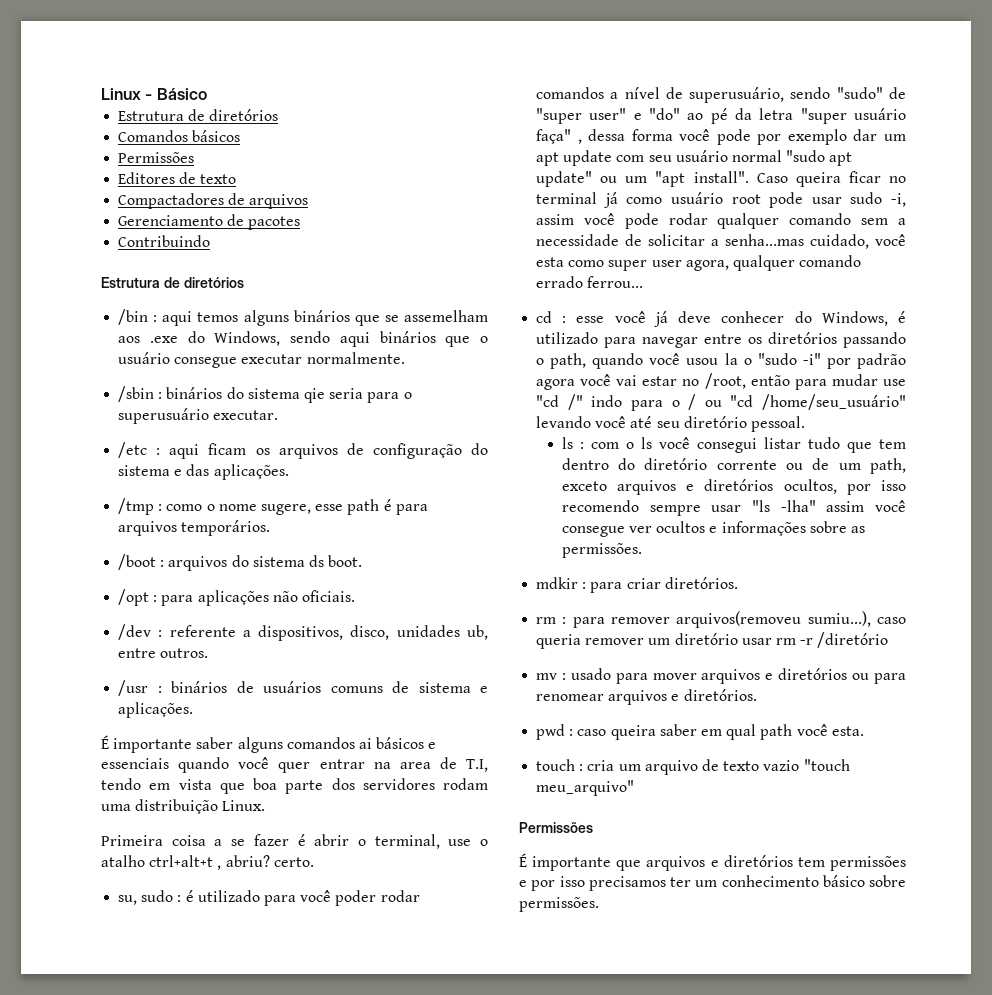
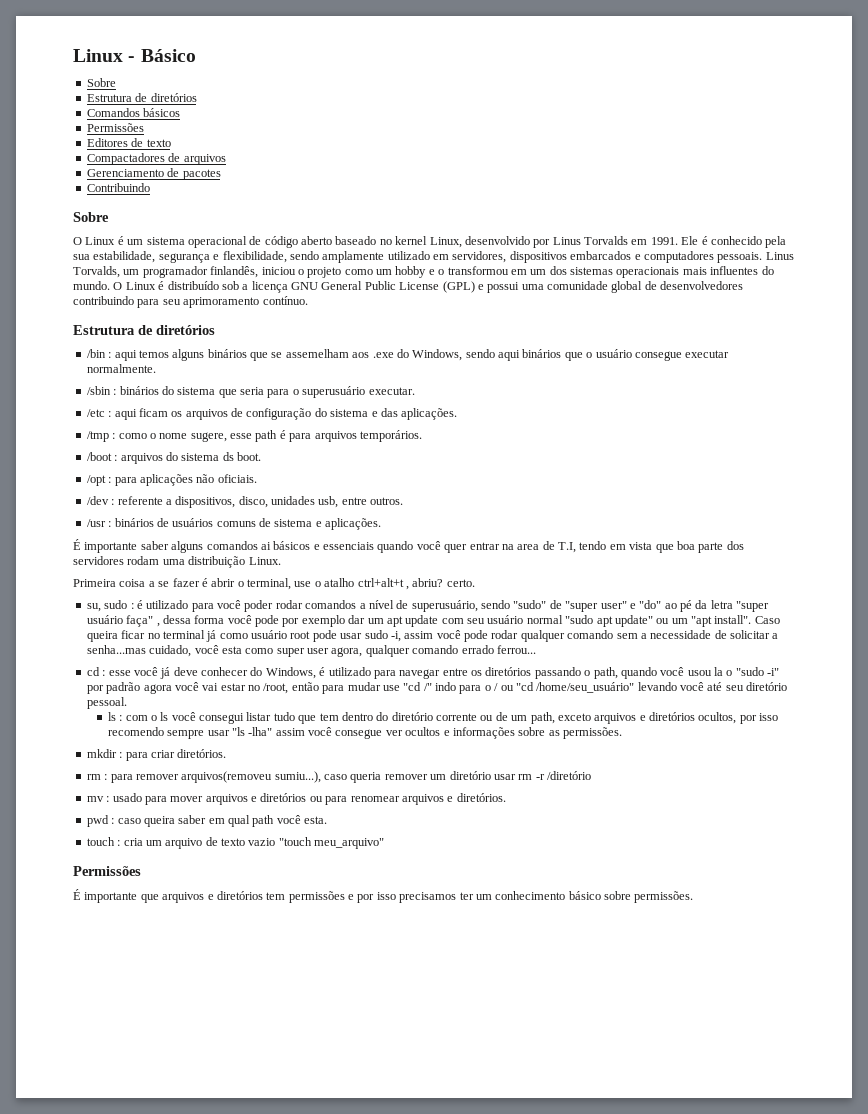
(207, 94) none -> [86,78,116,87] // Sobre
(211, 241) none -> [73,212,109,222] [73,236,787,248] [73,251,794,263] [73,266,774,278] [73,281,744,293] [73,296,308,308] // Sobre // O Linux é um sistema operacional de código aberto baseado no kernel Linux, desenvolvido por Linus Torvalds em 1991. Ele é conhecido pela sua estabilidade, segurança e flexibilidade, sendo amplamente utilizado em servidores, dispositivos embarcados e computadores pessoais. Linus Torvalds, um programador finlandês, iniciou o projeto como um hobby e o transformou em um dos sistemas operacionais mais influentes do mundo. O Linux é distribuído sob a licença GNU General Public License (GPL) e possui uma comunidade global de desenvolvedores contribuindo para seu aprimoramento contínuo.
[303,388,325,403] qie -> [218,389,237,398] que
[466,625,488,640] ub, -> [318,496,339,508] usb,
[536,577,579,589] mdkir -> [86,749,117,758] mkdir

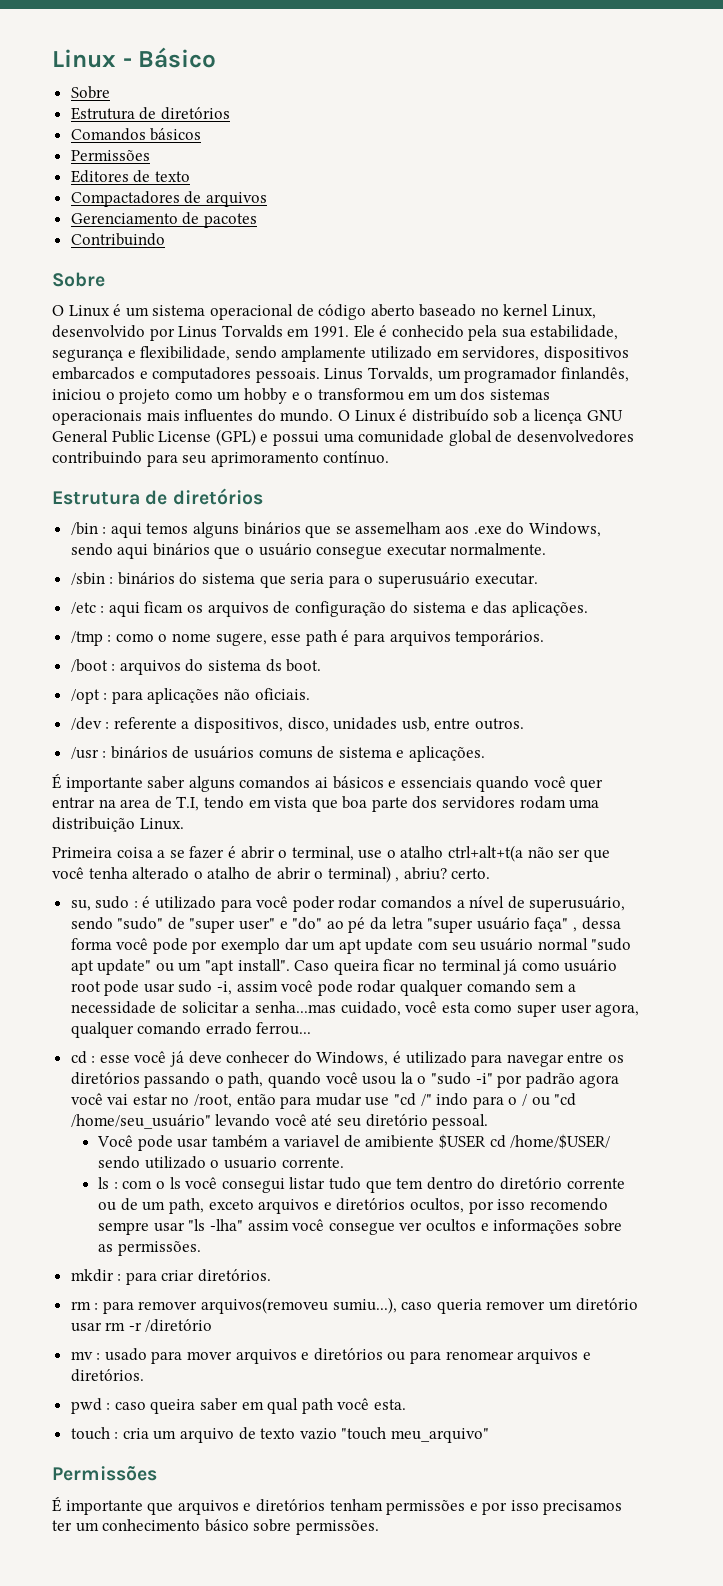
[357,578,404,587] ctrl+alt+t -> [448,845,610,862] [52,866,391,883] ctrl+alt+t(a não ser que você tenha alterado o atalho de abrir o terminal)
(127, 703) none -> [97,1134,611,1151] [98,1156,344,1169] // Você pode usar também a variavel de amibiente $USER cd /home/$USER/ sendo utilizado o usuario corrente.
[266,892,286,900] tem -> [329,1499,383,1511] tenham

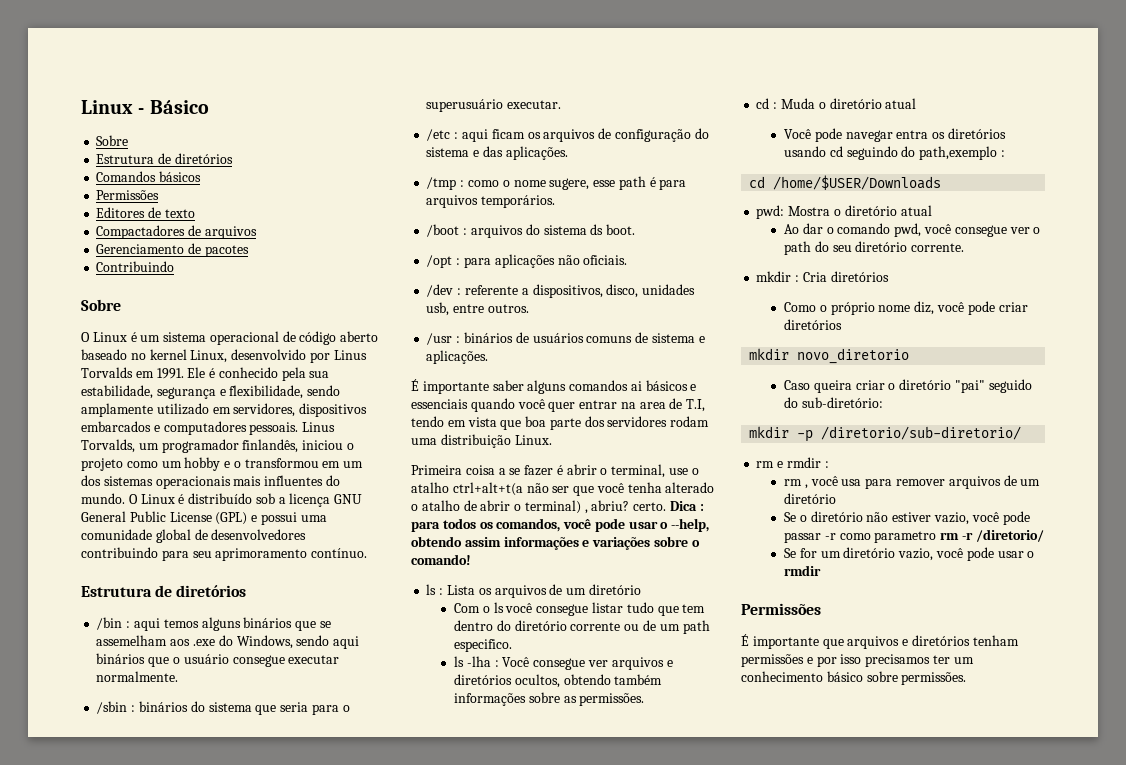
[70,896,626,912] [70,917,621,933] [70,938,632,954] [70,959,618,975] [70,980,576,996] [70,1001,640,1017] [70,1022,312,1038] [70,1051,624,1067] [70,1072,620,1088] [70,1093,577,1109] [70,1114,489,1130] [97,1134,611,1151] [98,1156,344,1169] [98,1177,153,1189] // su, sudo : é utilizado para você poder rodar comandos a nível de superusuário, sendo "sudo" de "super user" e "do" ao pé da letra "super usuário faça" , dessa forma você pode por exemplo dar um apt update com seu usuário normal "sudo apt update" ou um "apt install". Caso queira ficar no terminal já como usuário root pode usar sudo -i, assim você pode rodar qualquer comando sem a necessidade de solicitar a senha...mas cuidado, você esta como super user agora, qualquer comando errado ferrou... // cd : esse você já deve conhecer do Windows, é utilizado para navegar entre os diretórios passando o path, quando você usou la o "sudo -i" por padrão agora você vai estar no /root, então para mudar use "cd /" indo para o / ou "cd /home/seu_usuário" levando você até seu diretório pessoal. // Você pode usar também a variavel de amibiente $USER cd /home/$USER/ sendo utilizado o usuario corrente. // ls : com -> [670,501,704,511] [411,518,710,532] [411,536,700,550] [411,554,471,565] [426,584,641,598] [454,603,481,613] Dica : para todos os comandos, você pode usar o --help, obtendo assim informações e variações sobre o comando! // ls : Lista os arquivos de um diretório // Com
[221,1178,285,1193] consegui -> [536,604,589,616] consegue
[169,1198,608,1214] [98,1219,622,1235] [98,1241,201,1256] [70,1269,272,1285] [70,1297,638,1314] [70,1319,213,1332] [70,1348,591,1364] [70,1369,144,1382] [70,1398,407,1414] [70,1427,490,1443] path, exceto arquivos e diretórios ocultos, por isso recomendo sempre usar "ls -lha" assim você consegue ver ocultos e informações sobre as permissões. // mkdir : para criar diretórios. // rm : para remover arquivos(removeu sumiu...), caso queria remover um diretório usar rm -r /diretório // mv : usado para mover arquivos e diretórios ou para renomear arquivos e diretórios. // pwd : caso queira saber em qual path você esta. // touch : cria um arquivo de texto vazio "touch meu_arquivo" -> [682,620,710,634] [454,639,513,652] [454,656,673,670] [454,674,663,688] [454,692,645,706] [756,98,917,109] [784,128,1006,142] [784,146,1005,160] [749,175,942,190] [756,205,932,219] [784,223,1041,237] [784,241,965,255] [756,271,889,282] [784,301,1028,315] [784,319,843,330] [749,348,910,364] [784,379,1032,393] [784,397,883,408] [749,426,1022,442] [756,457,829,468] [784,475,1041,489] [784,493,837,504] [784,511,1030,525] [784,529,1044,543] [784,547,1035,561] [784,565,822,576] path especifico. // ls -lha : Você consegue ver arquivos e diretórios ocultos, obtendo também informações sobre as permissões. // cd : Muda o diretório atual // Você pode navegar entra os diretórios usando cd seguindo do path,exemplo : // cd /home/$USER/Downloads // pwd: Mostra o diretório atual // Ao dar o comando pwd, você consegue ver o path do seu diretório corrente. // mkdir : Cria diretórios // Como o próprio nome diz, você pode criar diretórios // mkdir novo_diretorio // Caso queira criar o diretório "pai" seguido do sub-diretório: // mkdir -p /diretorio/sub-diretorio/ // rm e rmdir : // rm , você usa para remover arquivos de um diretório // Se o diretório não estiver vazio, você pode passar -r como parametro rm -r /diretorio/ // Se for um diretório vazio, você pode usar o rmdir

